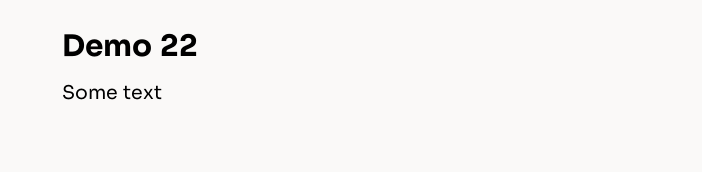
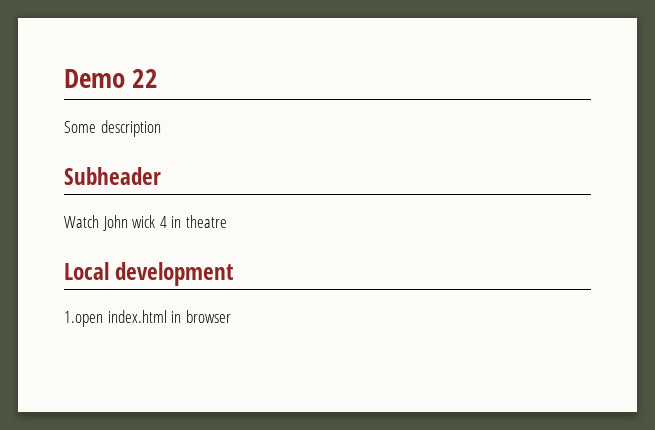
[123,85,163,100] text -> [100,120,161,137] [64,167,161,185] [64,215,227,231] [64,262,234,286] [64,310,231,327] description // Subheader // Watch John wick 4 in theatre // Local development // 1.open index.html in browser

